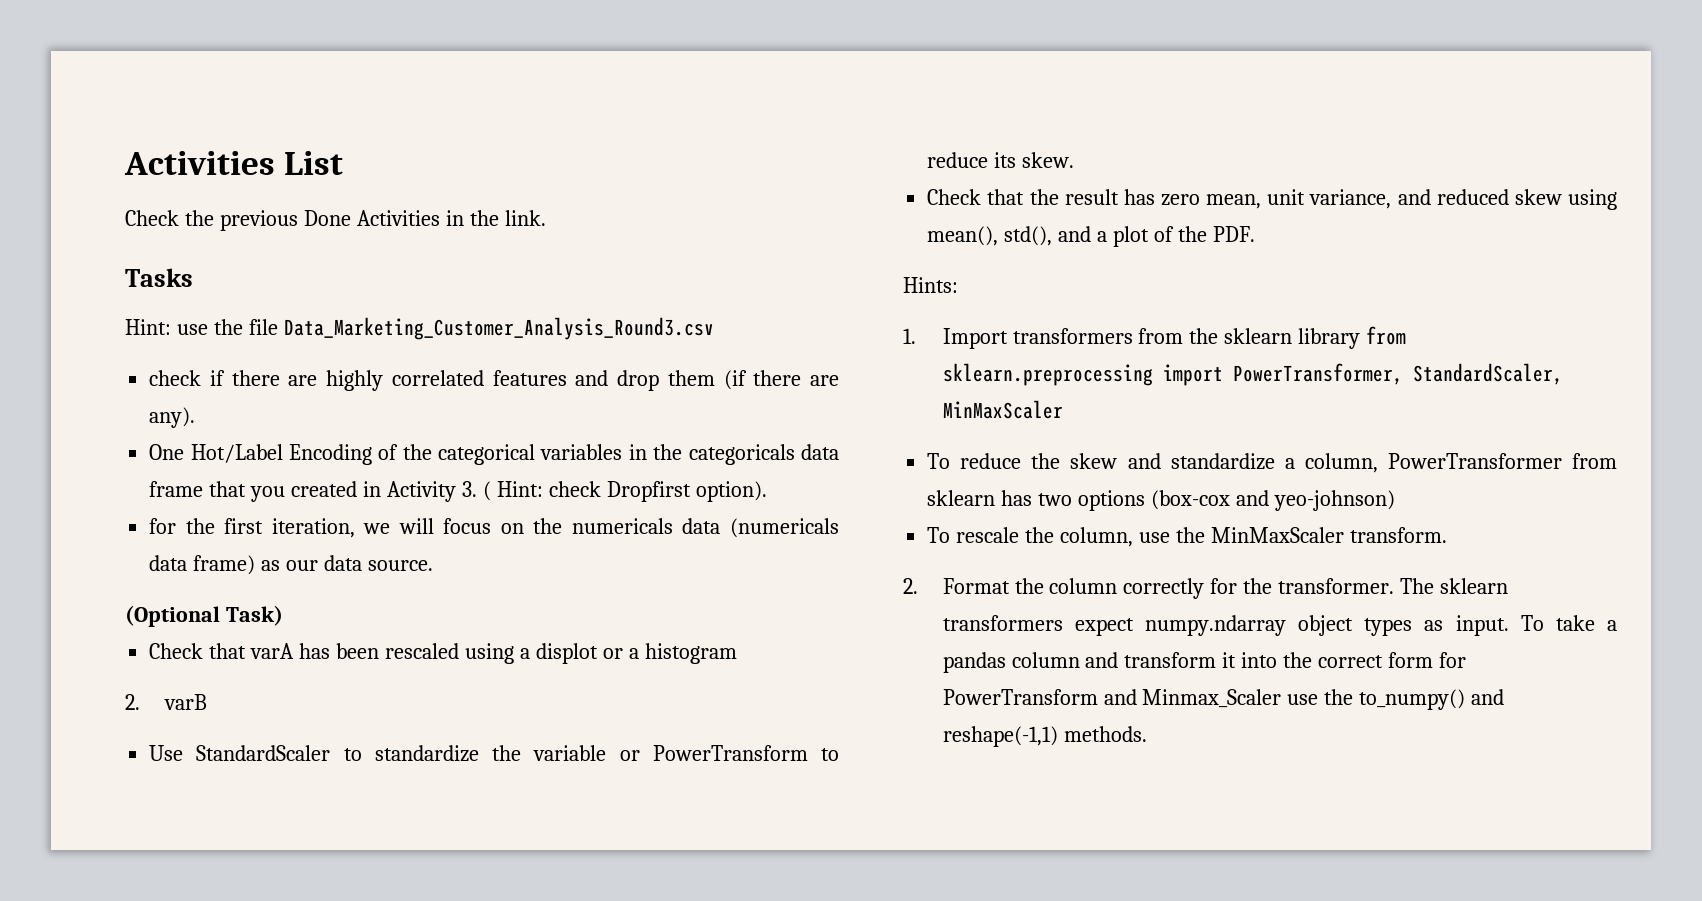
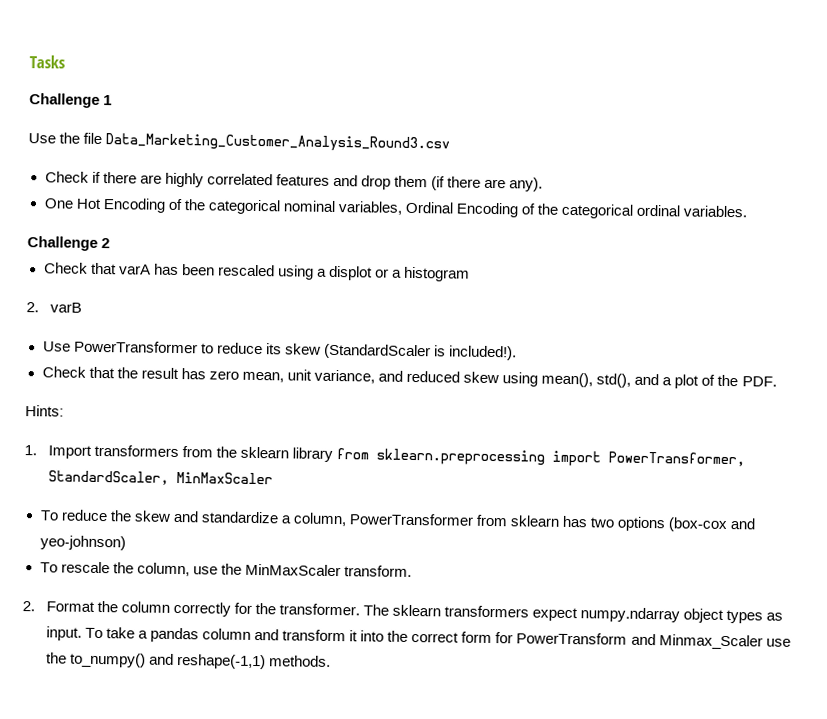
[124,151,344,175] [125,210,546,231] [125,268,193,287] [125,319,208,335] Activities List // Check the previous Done Activities in the link. // Tasks // Hint: use -> [29,55,65,69] [29,93,113,108] [28,133,56,144] Tasks // Challenge 1 // Use
[149,370,202,386] check -> [44,171,89,183] Check
[190,444,839,465] [149,481,767,502] [149,518,839,538] [149,555,433,575] [125,605,283,627] Hot/Label Encoding of the categorical variables in the categoricals data frame that you created in Activity 3. ( Hint: check Dropfirst option). // for the first iteration, we will focus on the numericals data (numericals data frame) as our data source. // (Optional Task) -> [75,198,748,219] [27,236,111,251] Hot Encoding of the categorical nominal variables, Ordinal Encoding of the categorical ordinal variables. // Challenge 2
[196,745,840,762] [927,152,1075,168] StandardScaler to standardize the variable or PowerTransform to reduce its skew. -> [73,340,517,361] PowerTransformer to reduce its skew (StandardScaler is included!).

